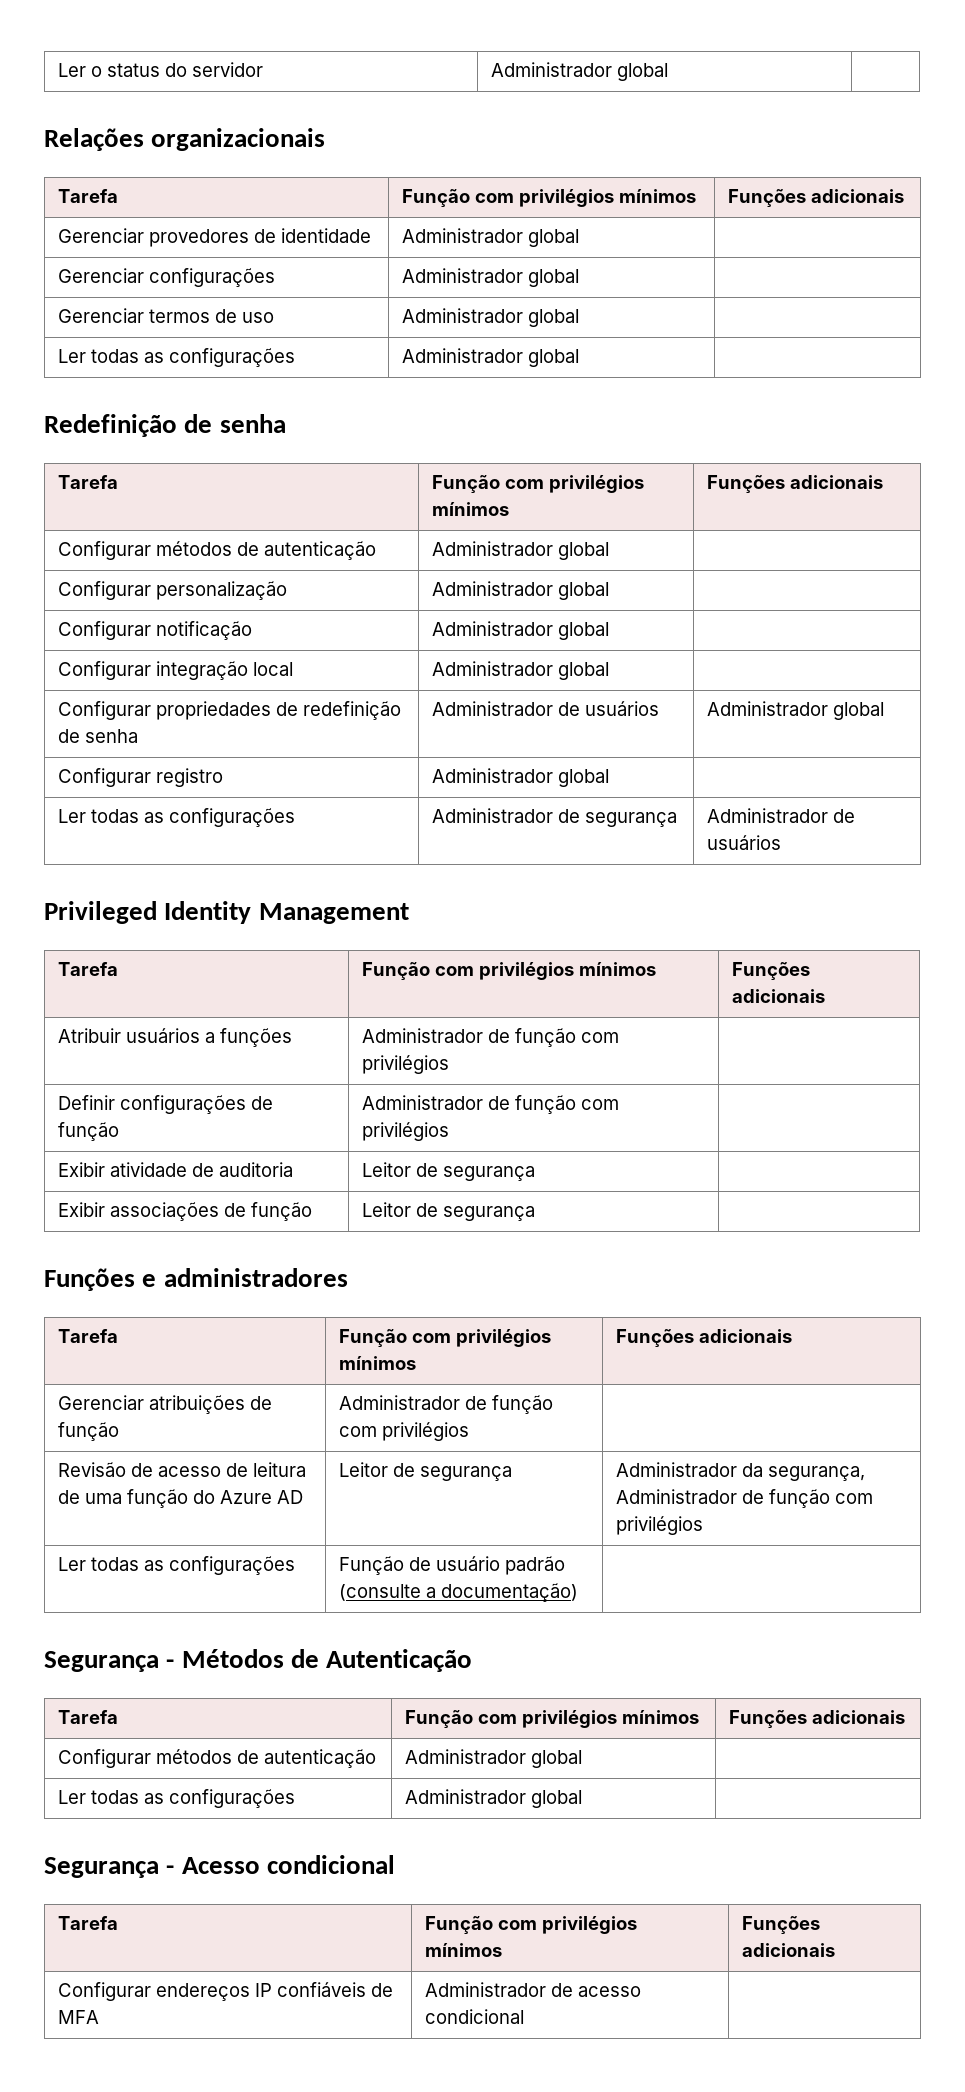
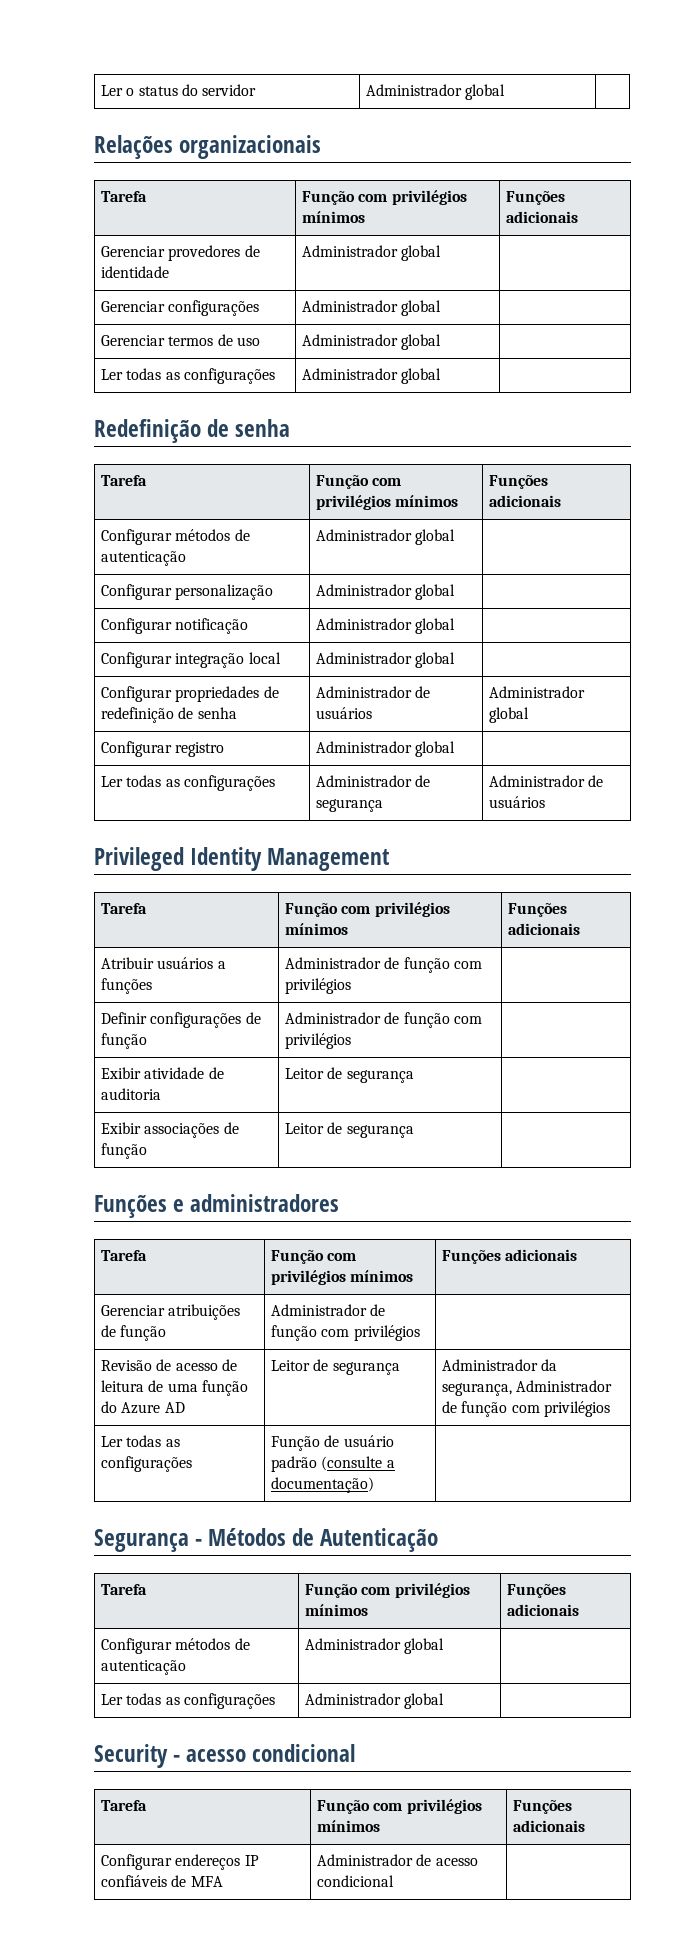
[44,1857,260,1878] Segurança - Acesso -> [94,1744,247,1768] Security - acesso

